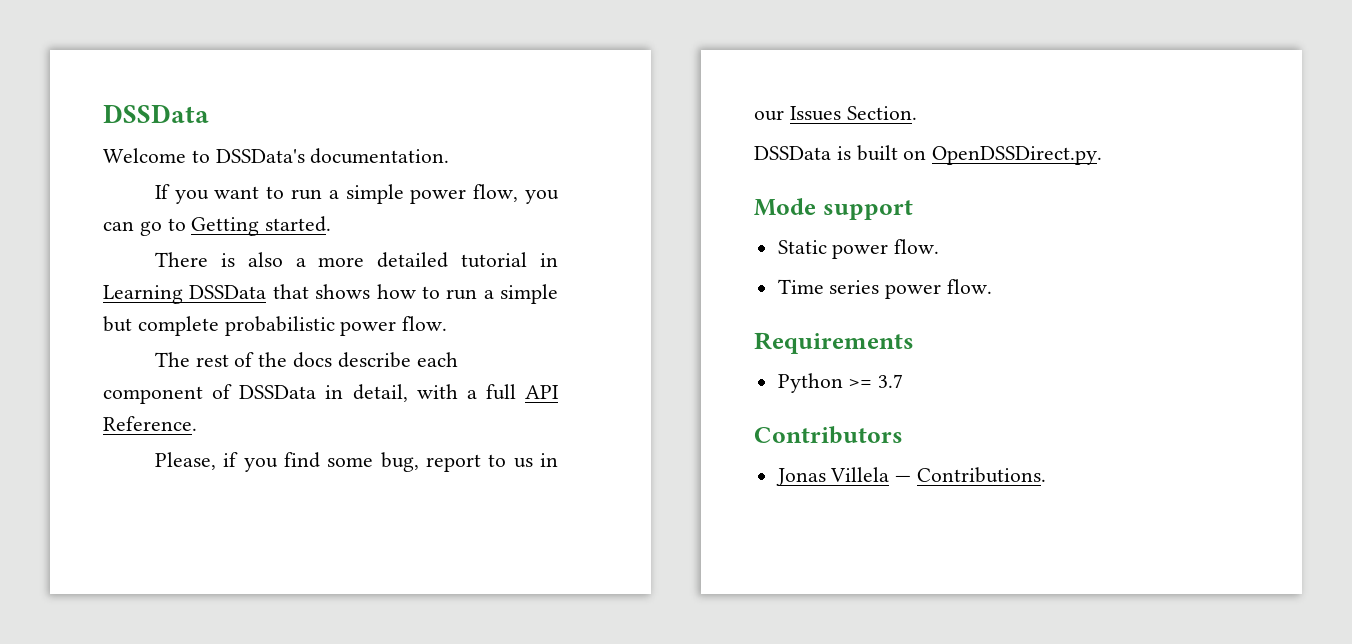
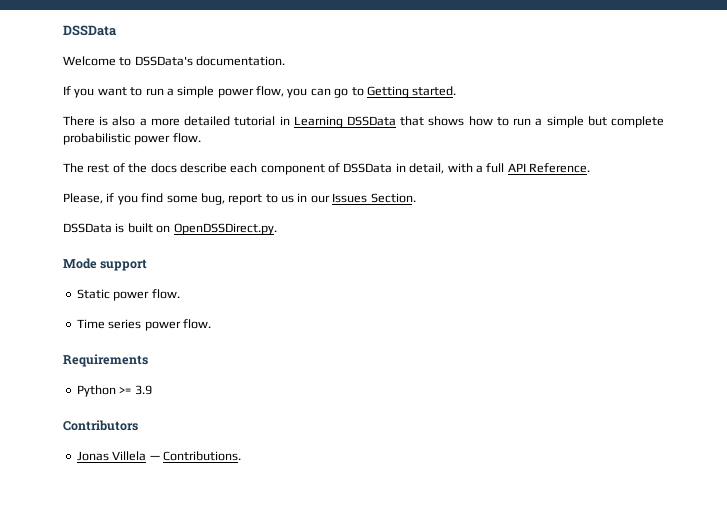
[878,374,904,388] 3.7 -> [134,385,152,395] 3.9

